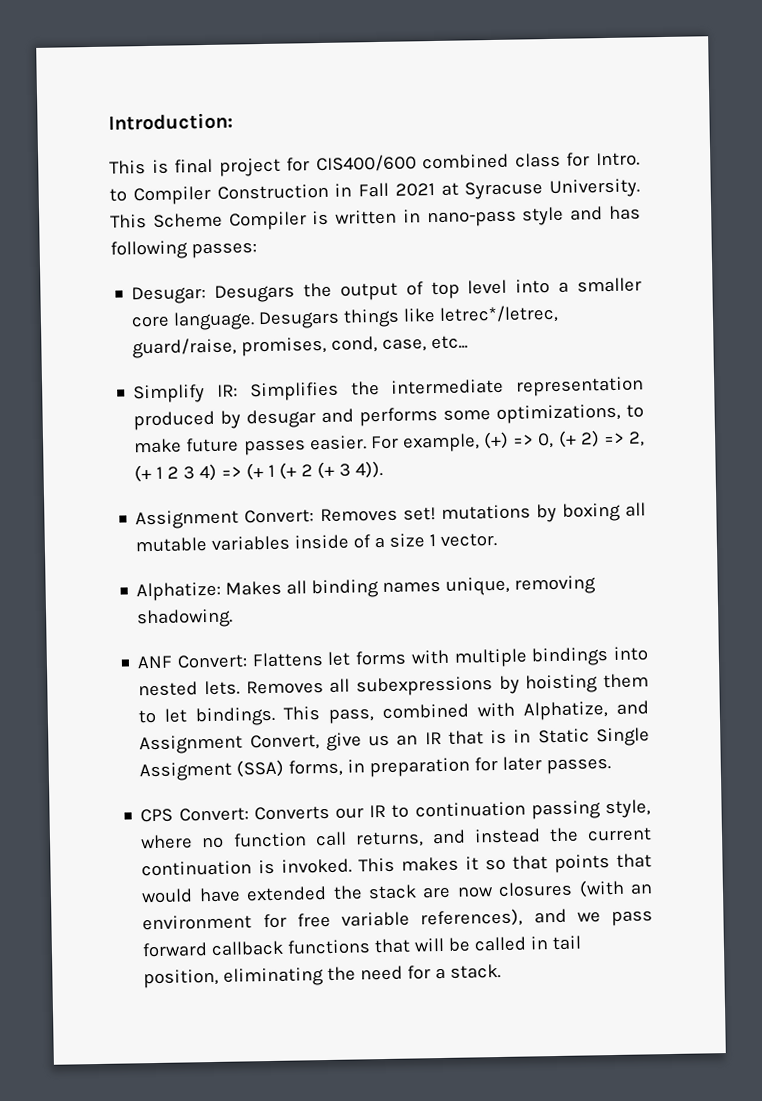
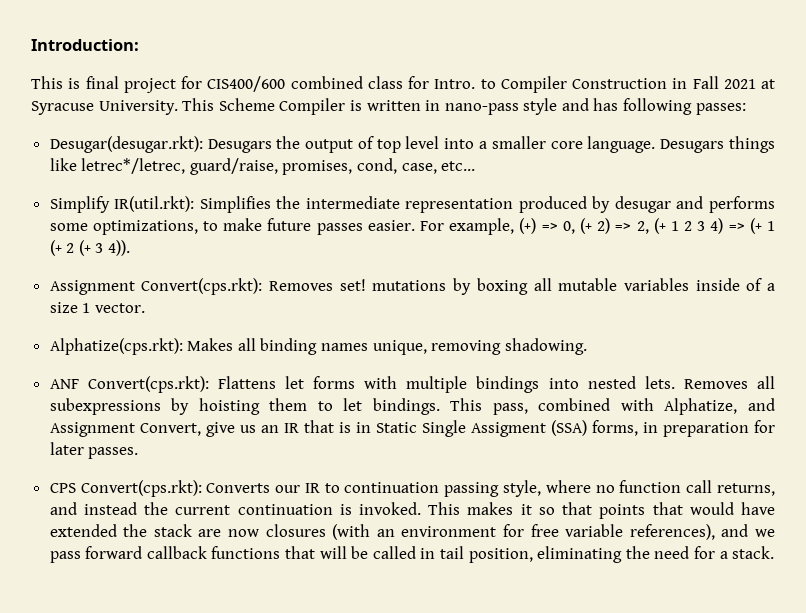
[131,286,207,305] Desugar: -> [49,136,203,153] Desugar(desugar.rkt):
[217,384,239,397] IR: -> [114,196,195,212] IR(util.rkt):
[244,509,315,524] Convert: -> [141,278,263,295] Convert(cps.rkt):
[136,581,222,602] Alphatize: -> [49,338,183,355] Alphatize(cps.rkt):
[177,654,249,669] Convert: -> [87,376,209,393] Convert(cps.rkt):
[178,807,249,822] Convert: -> [80,480,202,497] Convert(cps.rkt):

